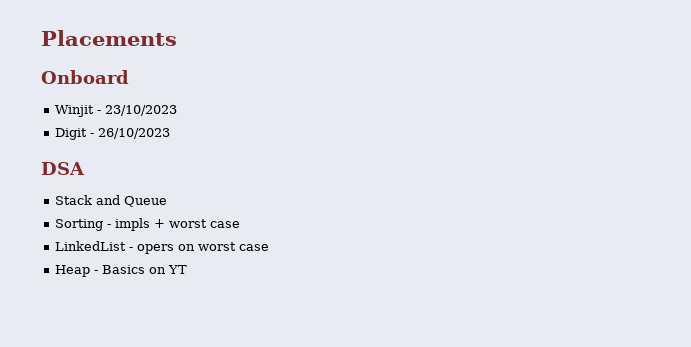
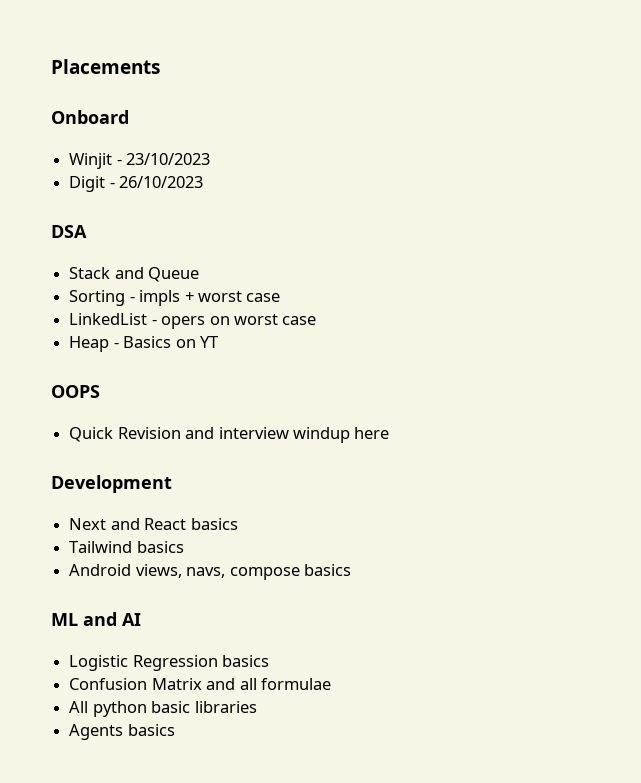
(188, 269) none -> [51,385,100,398] [69,427,390,443] [51,475,172,493] [69,518,238,530] [69,541,184,553] [69,564,351,580] [51,612,141,626] [69,655,270,671] [69,678,331,690] [69,701,257,717] [69,724,175,740] // OOPS // Quick Revision and interview windup here // Development // Next and React basics // Tailwind basics // Android views, navs, compose basics // ML and AI // Logistic Regression basics // Confusion Matrix and all formulae // All python basic libraries // Agents basics

